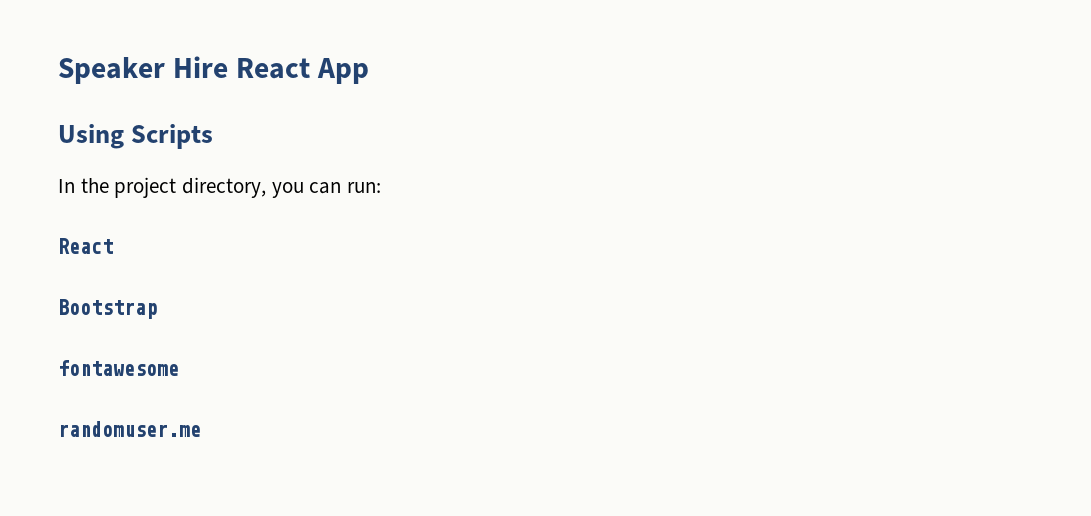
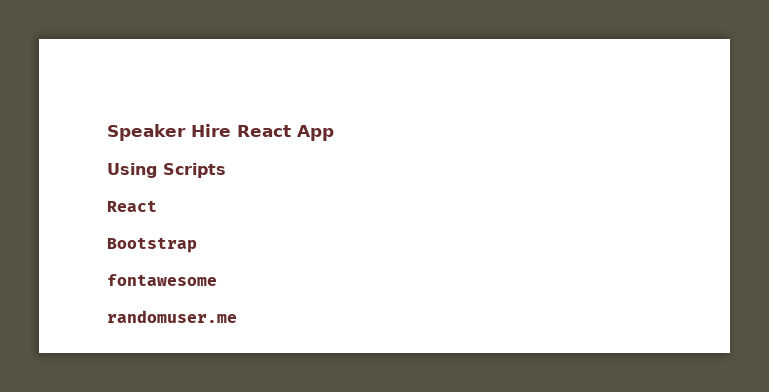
[58,177,382,198] // In the project directory, you can run: -> (226, 170) none

